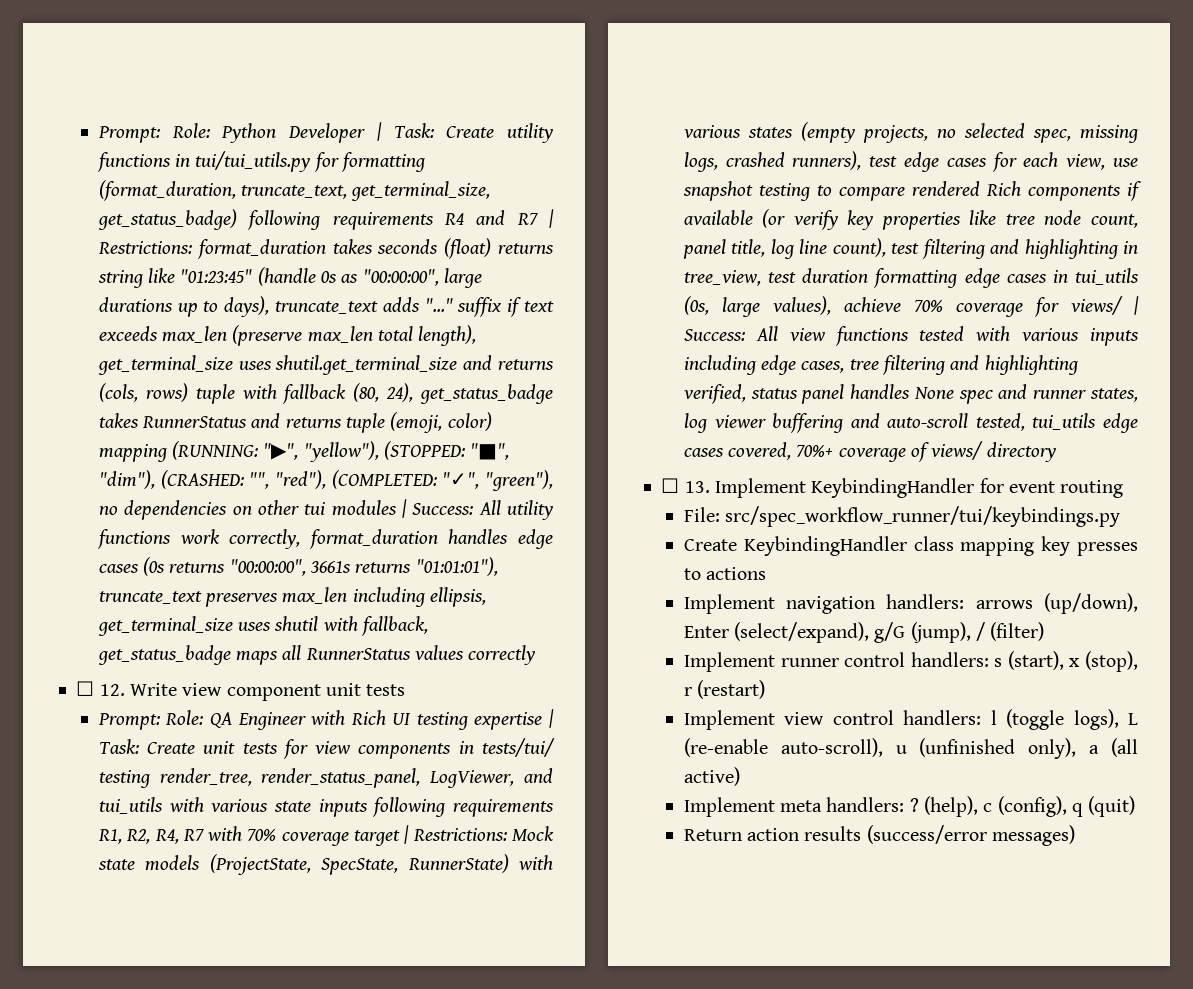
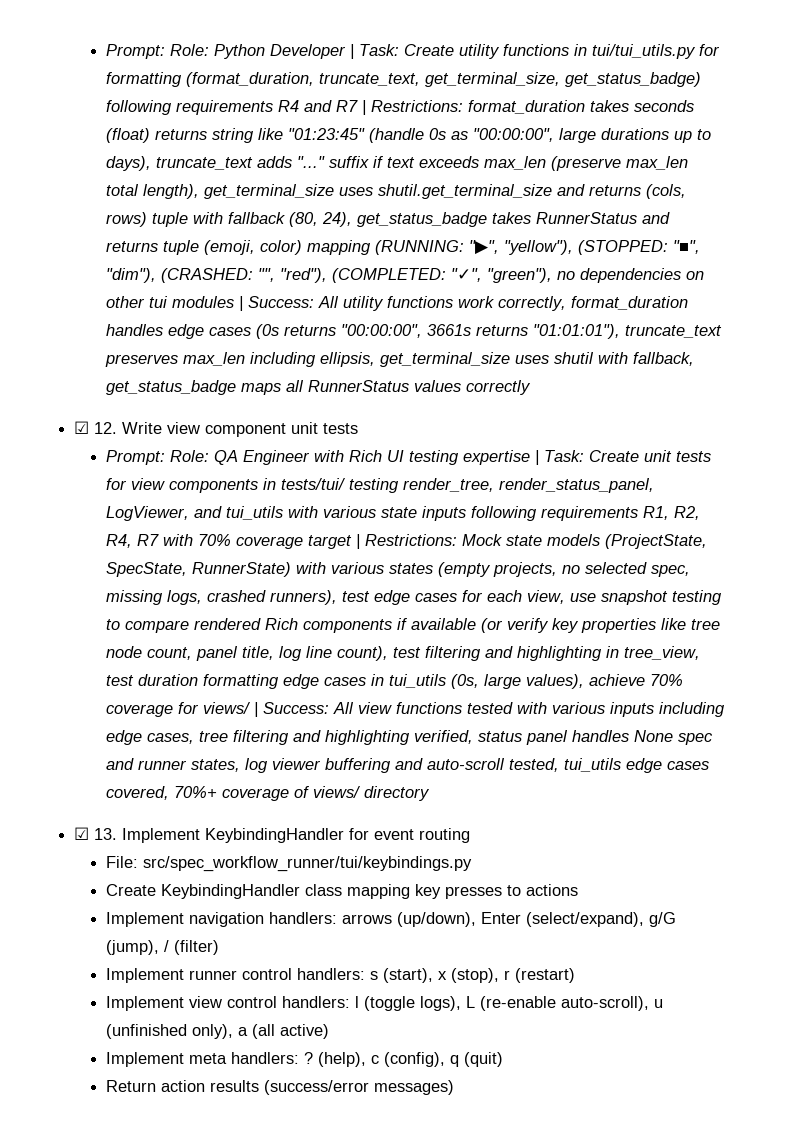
[76,681,95,696] ☐ -> [74,421,90,434] ☑
[661,478,680,493] ☐ -> [74,827,90,840] ☑

